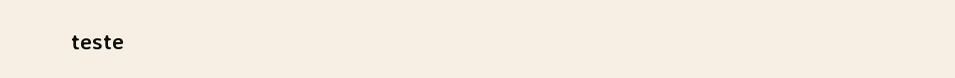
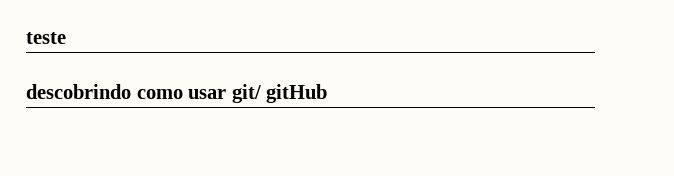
(125, 42) none -> [26,84,328,103] // descobrindo como usar git/ gitHub

